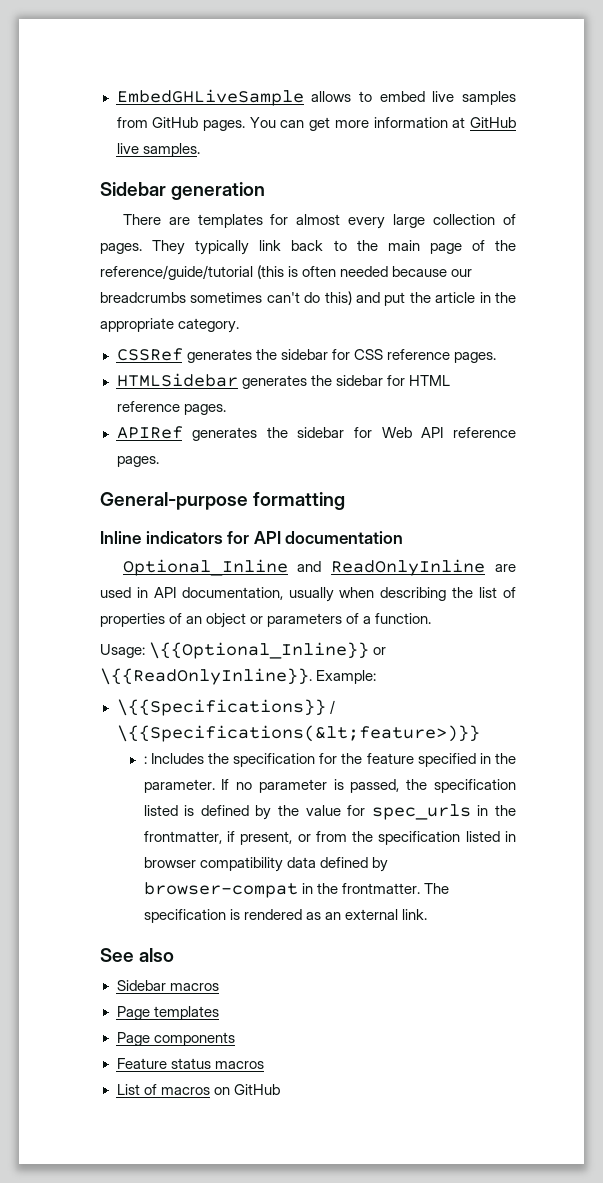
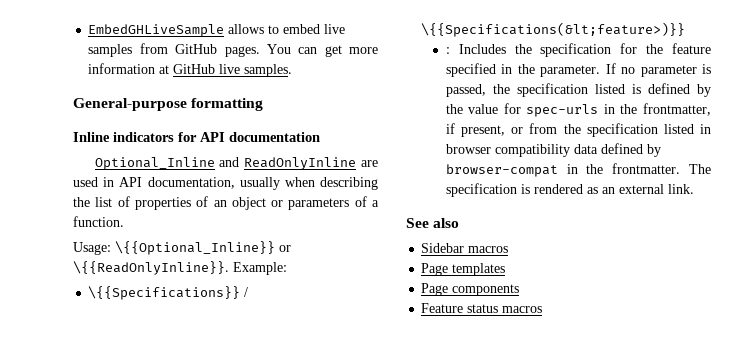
[100,182,266,200] [122,214,516,229] [100,240,516,255] [100,265,473,280] [100,291,516,306] [100,318,240,333] [116,348,496,363] [116,373,450,389] [116,401,226,415] [116,426,516,441] [116,456,159,467] // Sidebar generation // There are templates for almost every large collection of pages. They typically link back to the main page of the reference/guide/tutorial (this is often needed because our breadcrumbs sometimes can't do this) and put the article in the appropriate category. // CSSRef generates the sidebar for CSS reference pages. // HTMLSidebar generates the sidebar for HTML reference pages. // APIRef generates the sidebar for Web API reference pages. -> (293, 70) none
[371,804,471,820] spec_urls -> [526,104,599,117] spec-urls
[116,1084,280,1095] // List of macros on GitHub -> (543, 309) none

